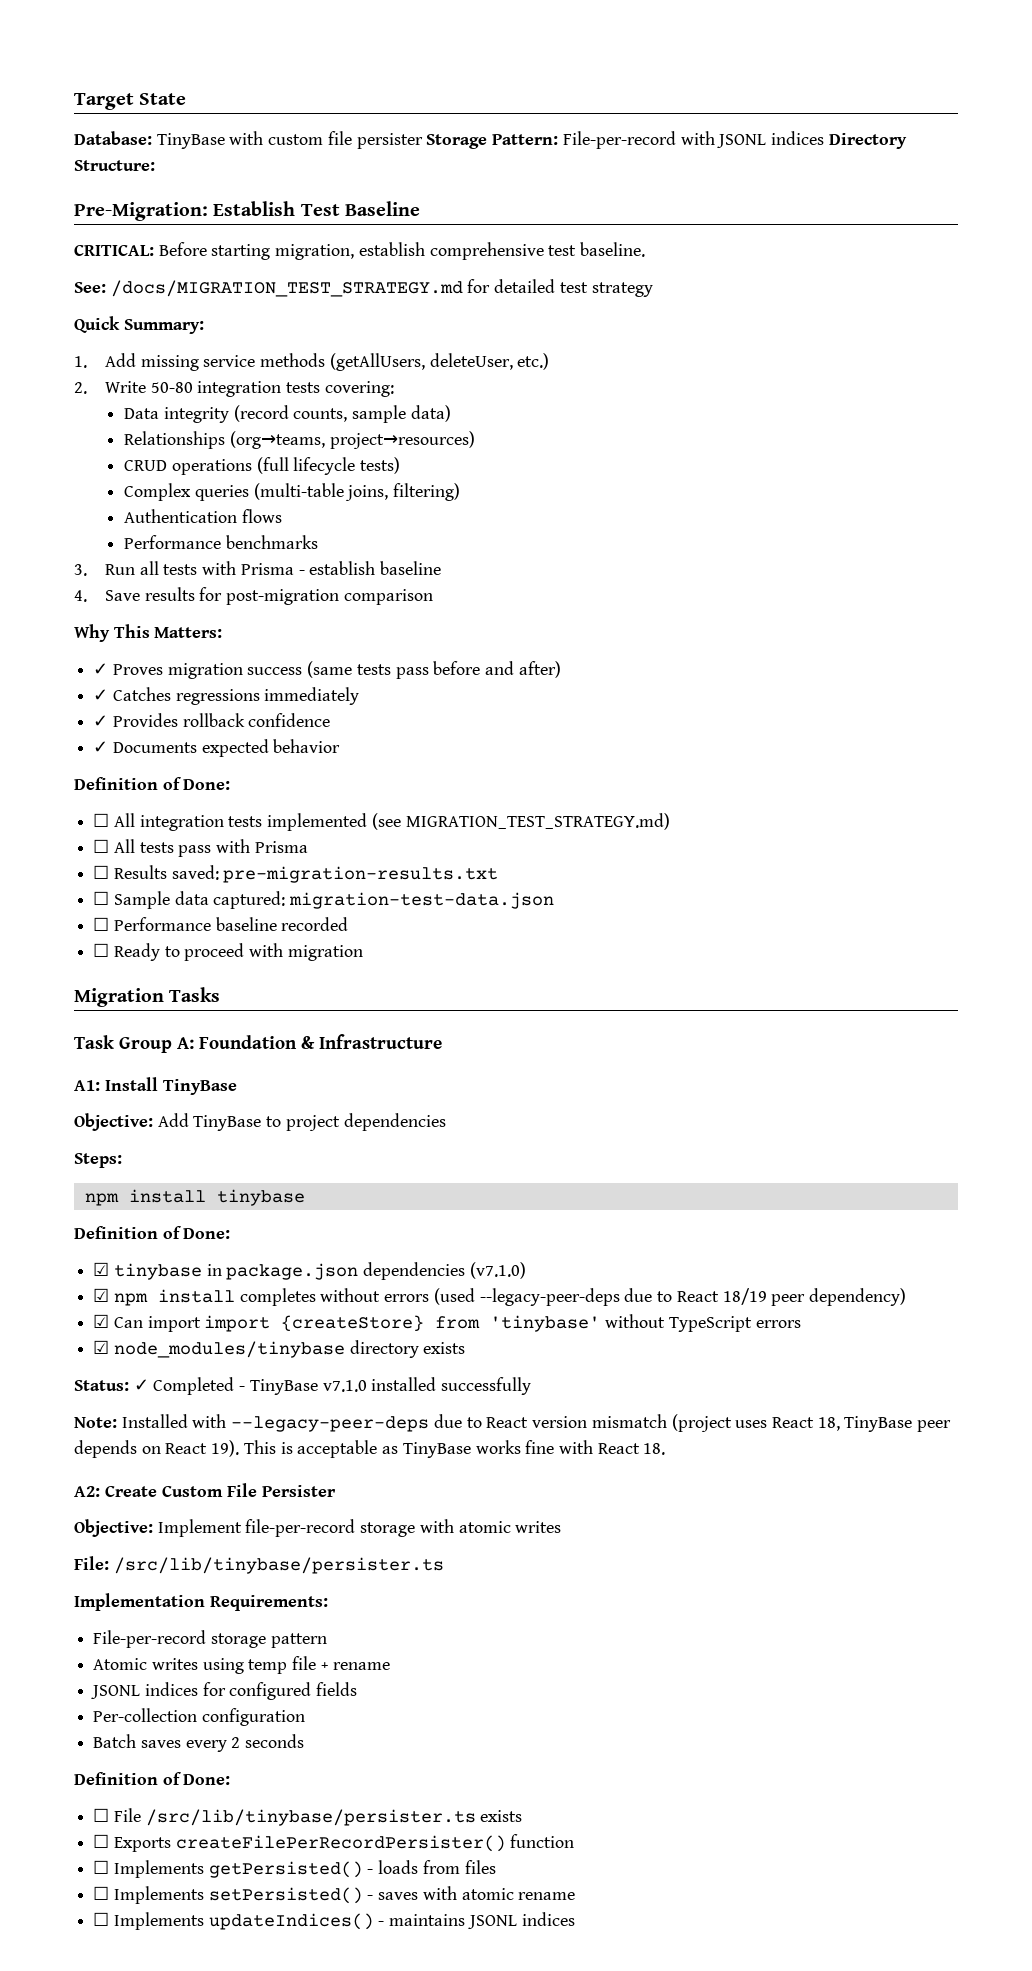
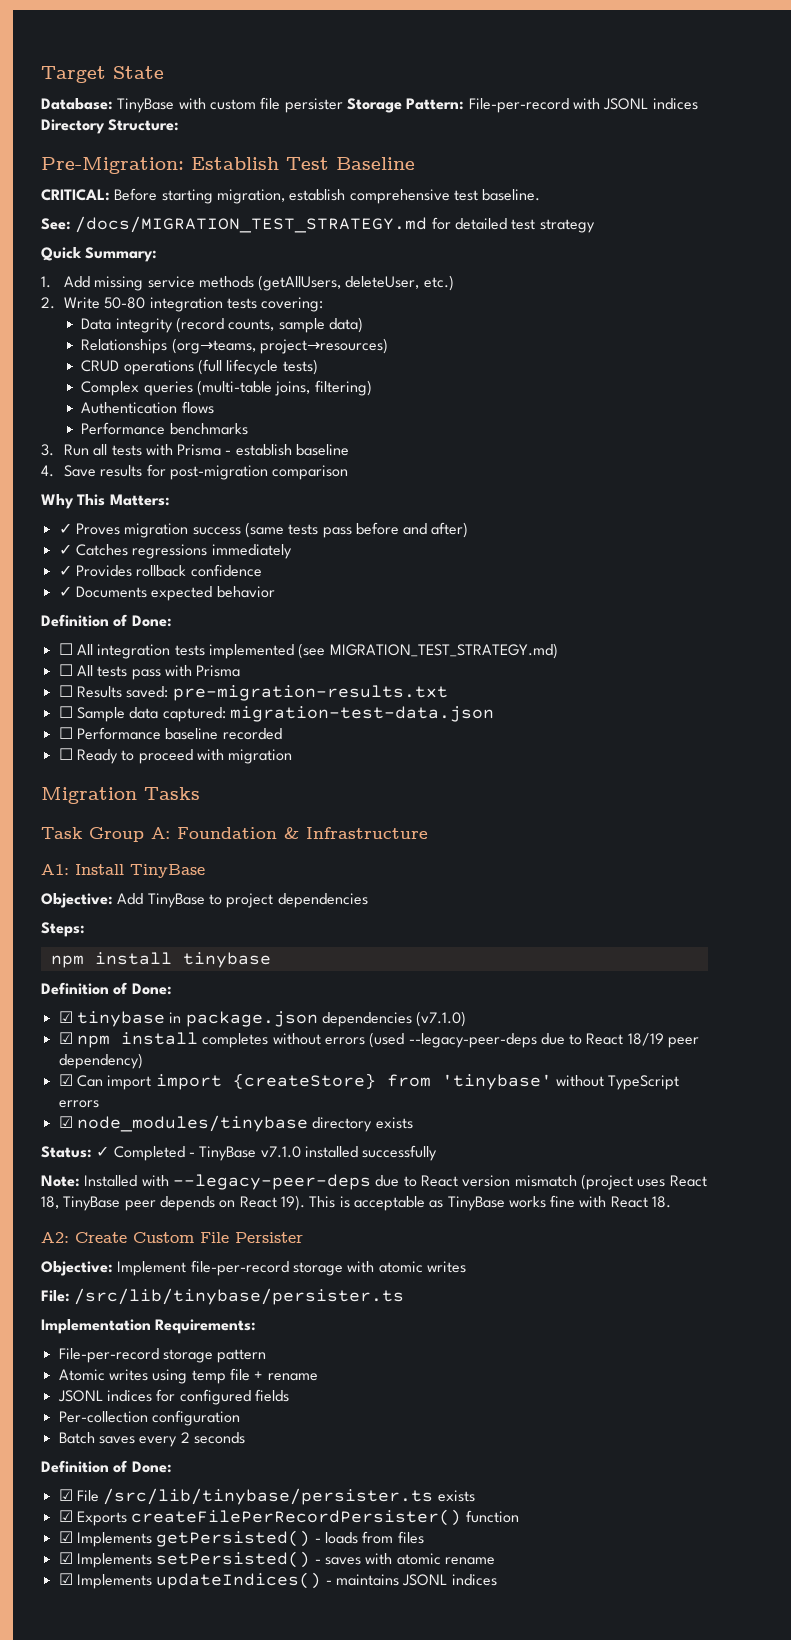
[93,1808,110,1822] ☐ -> [58,1489,73,1501] ☑
[93,1834,110,1848] ☐ -> [58,1510,73,1522] ☑
[93,1860,110,1874] ☐ -> [58,1531,73,1543] ☑
[93,1886,110,1900] ☐ -> [58,1552,73,1564] ☑
[93,1912,110,1926] ☐ -> [58,1573,73,1585] ☑

